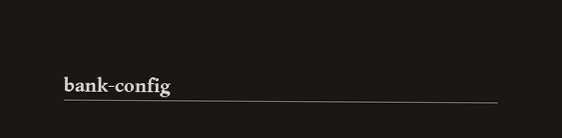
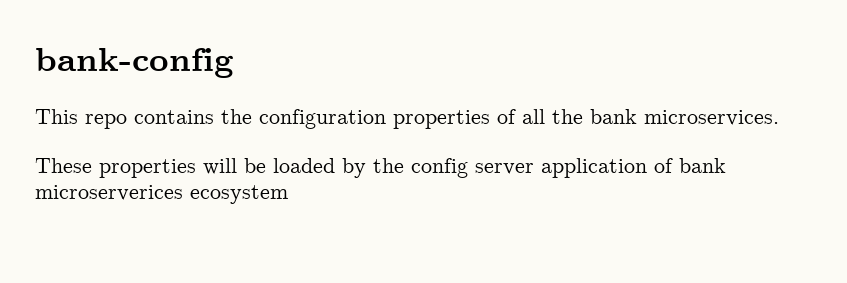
(171, 87) none -> [35,109,779,129] [35,158,726,178] [35,185,288,204] // This repo contains the configuration properties of all the bank microservices. // These properties will be loaded by the config server application of bank microserverices ecosystem

